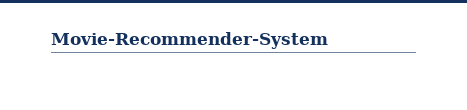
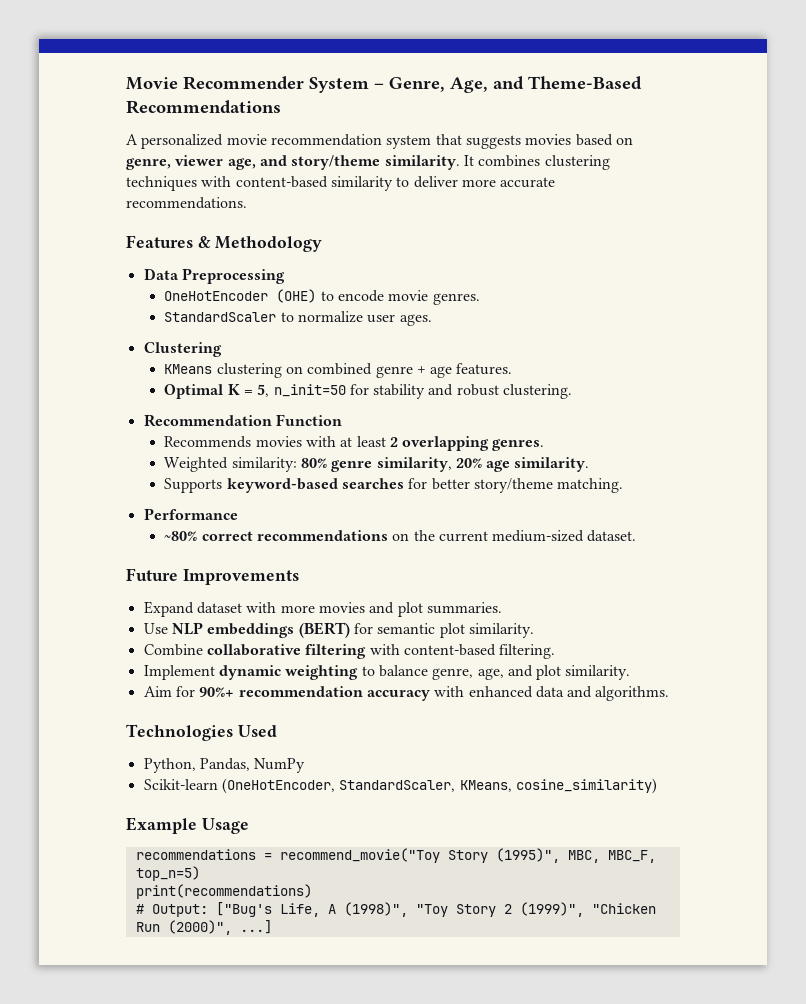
[51,32,328,49] Movie-Recommender-System -> [126,76,642,93] [126,100,281,114] [126,134,633,149] [126,155,610,170] [126,176,556,191] [126,197,247,209] [126,235,323,252] [143,268,285,284] [164,289,480,305] [164,311,432,326] [143,342,222,357] [164,363,513,378] [164,384,573,399] [143,414,342,427] [164,436,545,451] [164,457,590,472] [164,478,624,493] [143,508,238,520] [164,530,637,542] [126,568,299,585] [143,601,502,617] [143,622,534,638] [143,644,556,659] [143,665,631,680] [143,686,670,701] [126,724,277,741] [143,758,306,773] [143,778,657,794] [126,817,249,834] [135,848,656,863] [135,866,200,881] [135,884,312,899] [135,902,656,917] [135,920,272,935] Movie Recommender System – Genre, Age, and Theme-Based Recommendations // A personalized movie recommendation system that suggests movies based on genre, viewer age, and story/theme similarity. It combines clustering techniques with content-based similarity to deliver more accurate recommendations. // Features & Methodology // Data Preprocessing // OneHotEncoder (OHE) to encode movie genres. // StandardScaler to normalize user ages. // Clustering // KMeans clustering on combined genre + age features. // Optimal K = 5, n_init=50 for stability and robust clustering. // Recommendation Function // Recommends movies with at least 2 overlapping genres. // Weighted similarity: 80% genre similarity, 20% age similarity. // Supports keyword-based searches for better story/theme matching. // Performance // ~80% correct recommendations on the current medium-sized dataset. // Future Improvements // Expand dataset with more movies and plot summaries. // Use NLP embeddings (BERT) for semantic plot similarity. // Combine collaborative filtering with content-based filtering. // Implement dynamic weighting to balance genre, age, and plot similarity. // Aim for 90%+ recommendation accuracy with enhanced data and algorithms. // Technologies Used // Python, Pandas, NumPy // Scikit-learn (OneHotEncoder, StandardScaler, KMeans, cosine_similarity) // Example Usage // recommendations = recommend_movie("Toy Story (1995)", MBC, MBC_F, top_n=5) // print(recommendations) // # Output: ["Bug's Life, A (1998)", "Toy Story 2 (1999)", "Chicken Run (2000)", ...]

